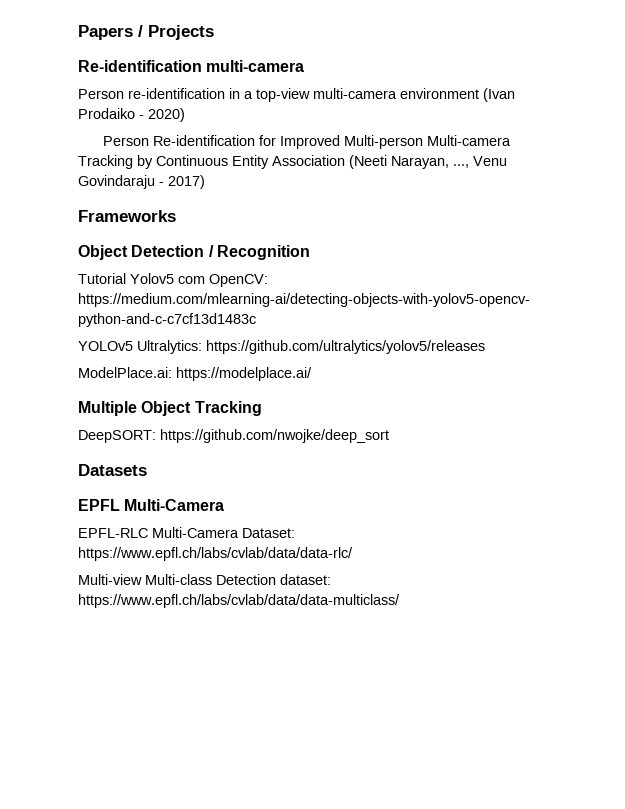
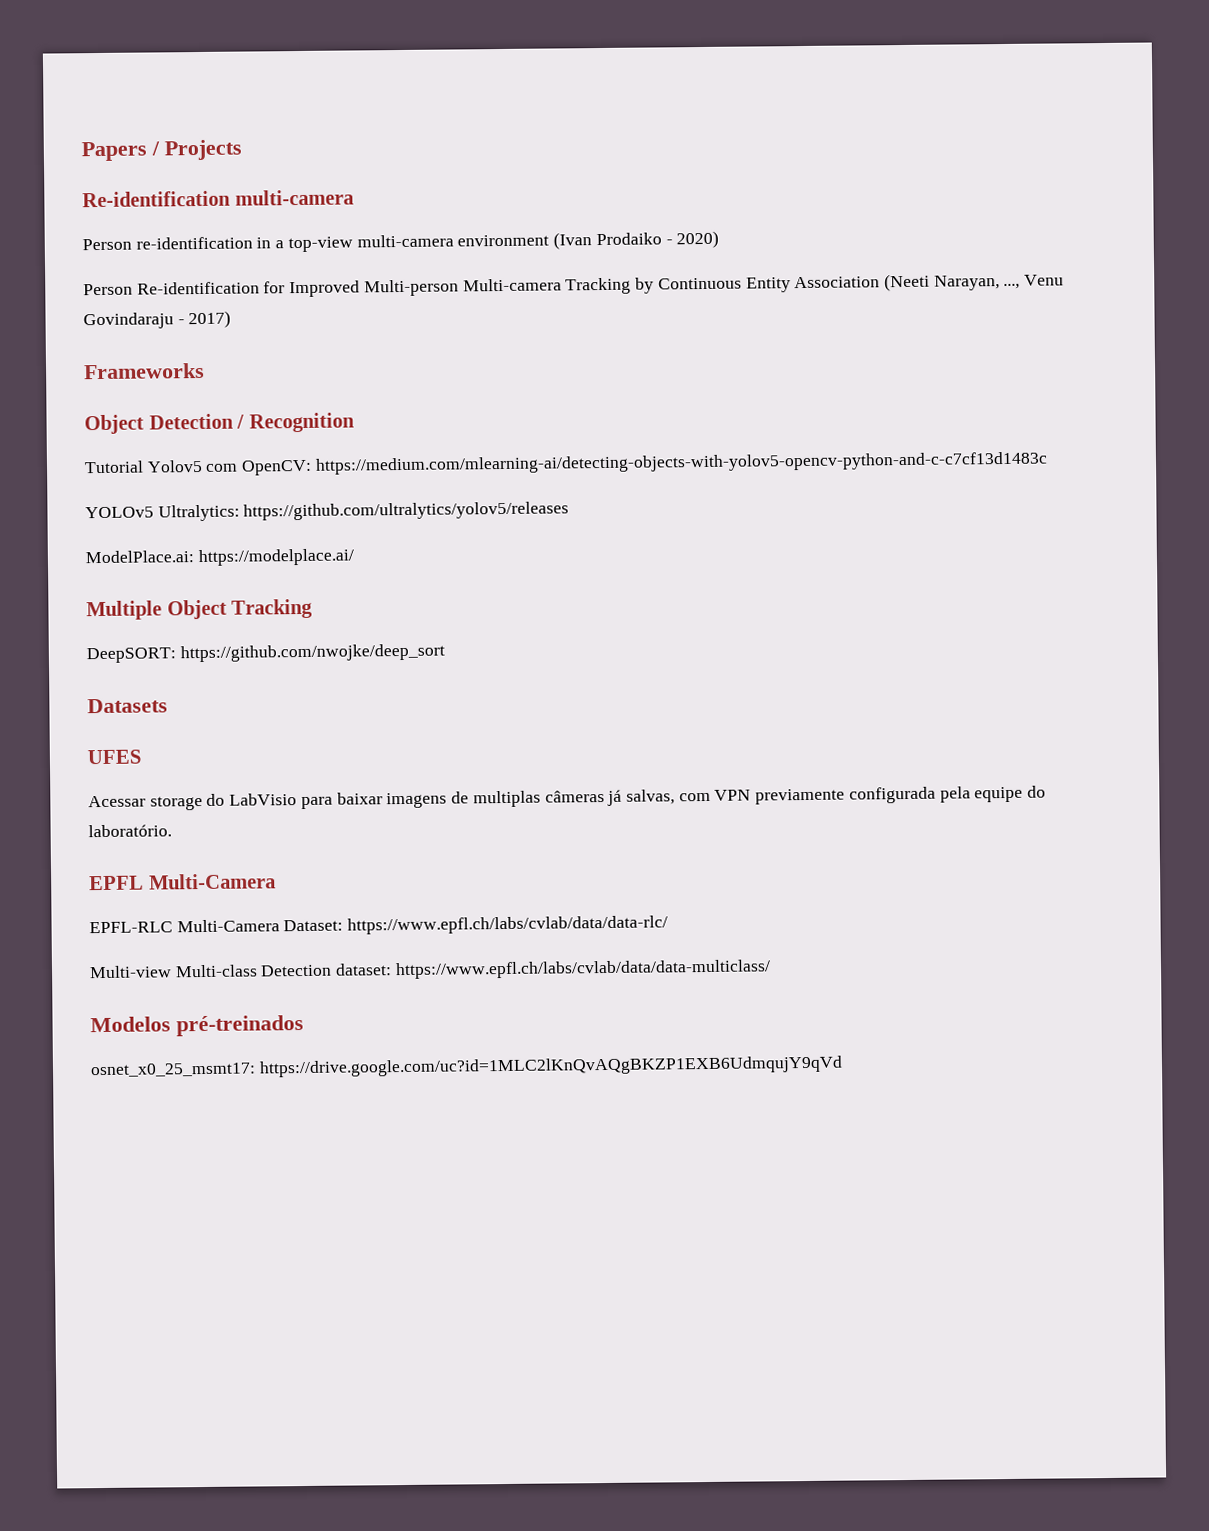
(147, 470) none -> [87,749,141,765] [88,785,1047,811] [88,824,172,838] // UFES // Acessar storage do LabVisio para baixar imagens de multiplas câmeras já salvas, com VPN previamente configurada pela equipe do laboratório.
(400, 601) none -> [90,1015,304,1037] [90,1055,843,1078] // Modelos pré-treinados // osnet_x0_25_msmt17: https://drive.google.com/uc?id=1MLC2lKnQvAQgBKZP1EXB6UdmqujY9qVd

